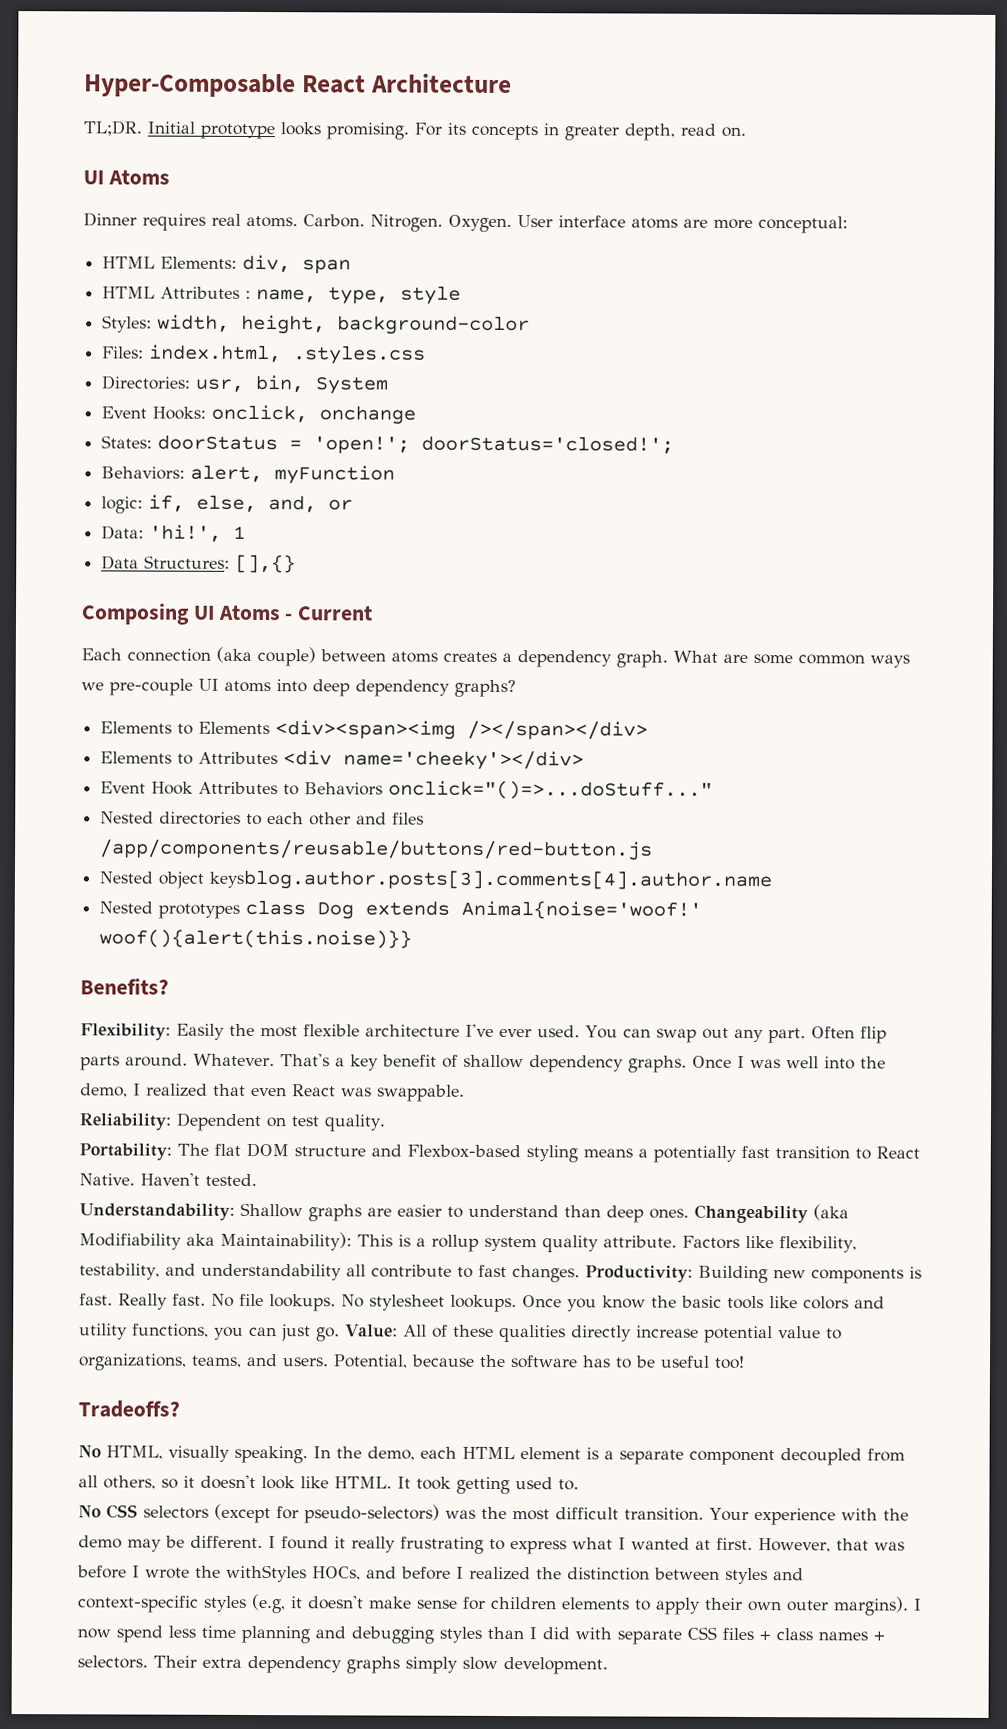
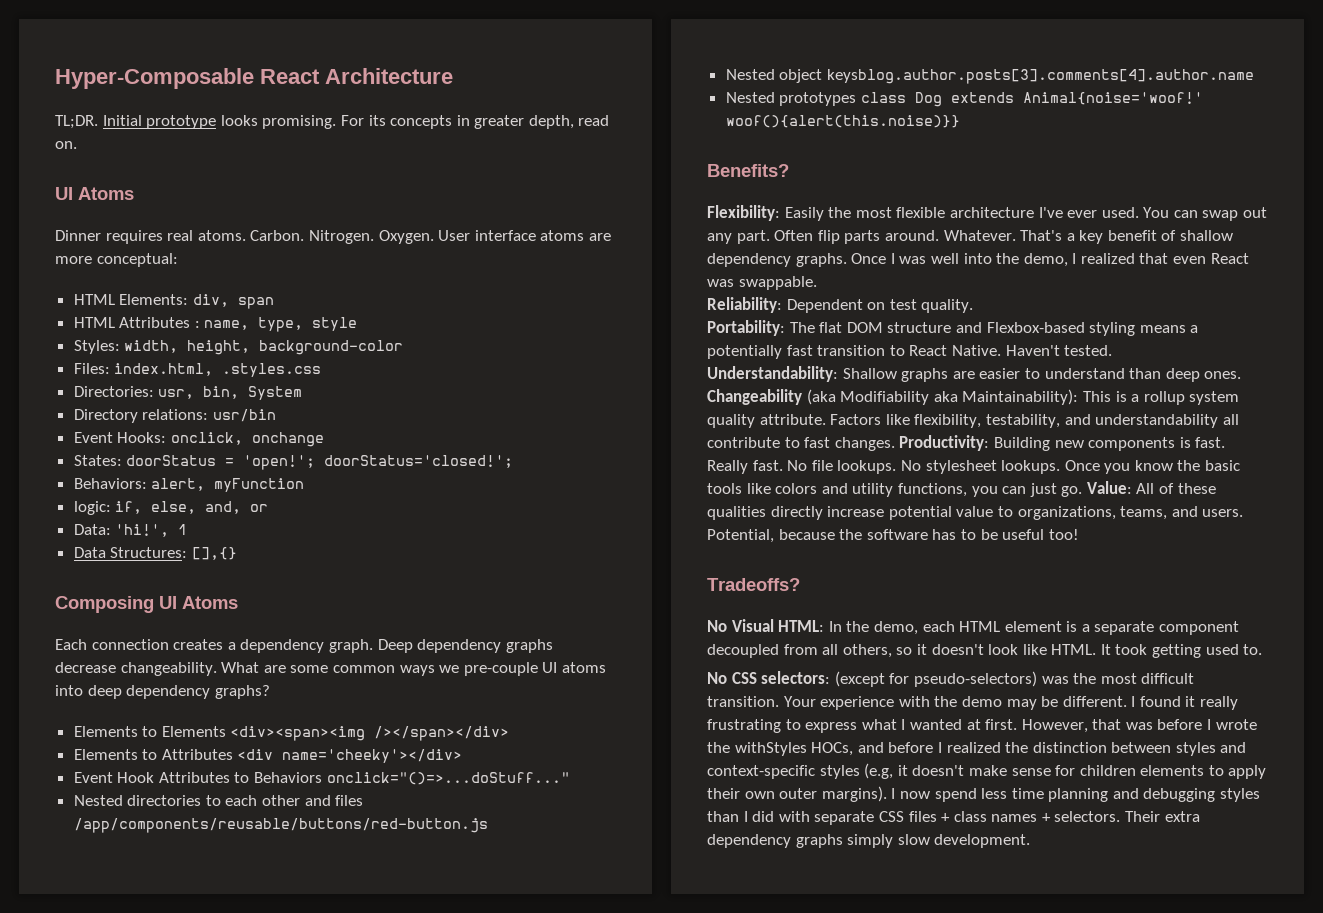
(389, 385) none -> [73,409,276,423] // Directory relations: usr/bin
[284,605,374,621] - Current -> (238, 602) none
[216,646,668,668] (aka couple) between atoms creates a dependency graph. -> [173,639,553,653] [55,662,217,676] creates a dependency graph. Deep dependency graphs decrease changeability.
[106,1445,308,1464] HTML, visually speaking. -> [731,619,825,632] Visual HTML:
[143,1505,209,1519] selectors -> [761,671,831,684] selectors:

